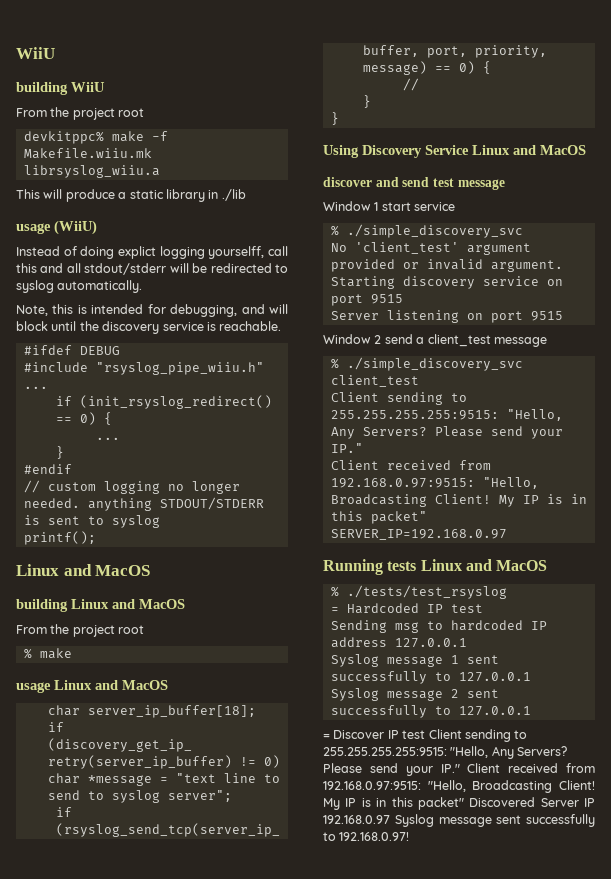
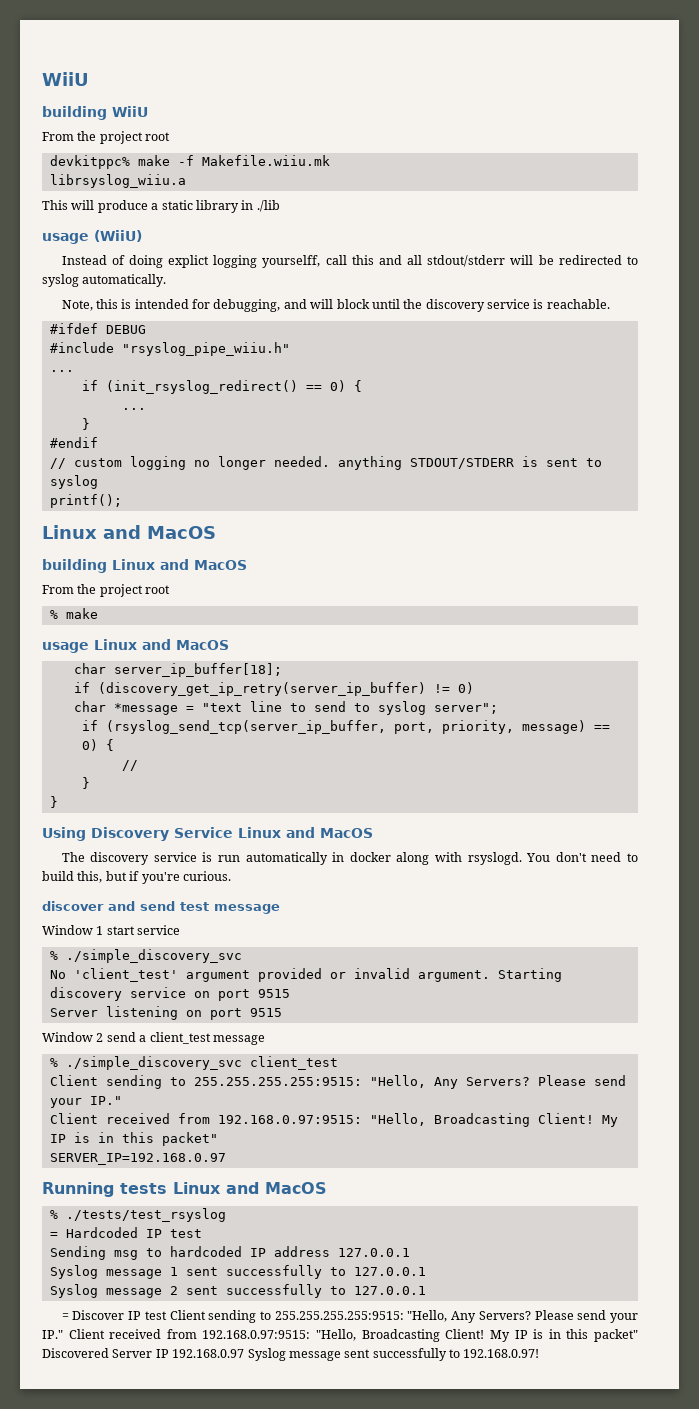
(586, 150) none -> [61,852,638,865] [42,871,231,884] // The discovery service is run automatically in docker along with rsyslogd. You don't need to build this, but if you're curious.

